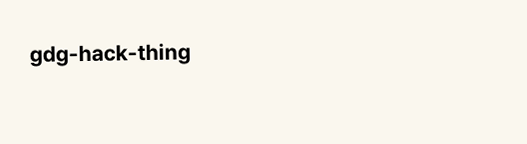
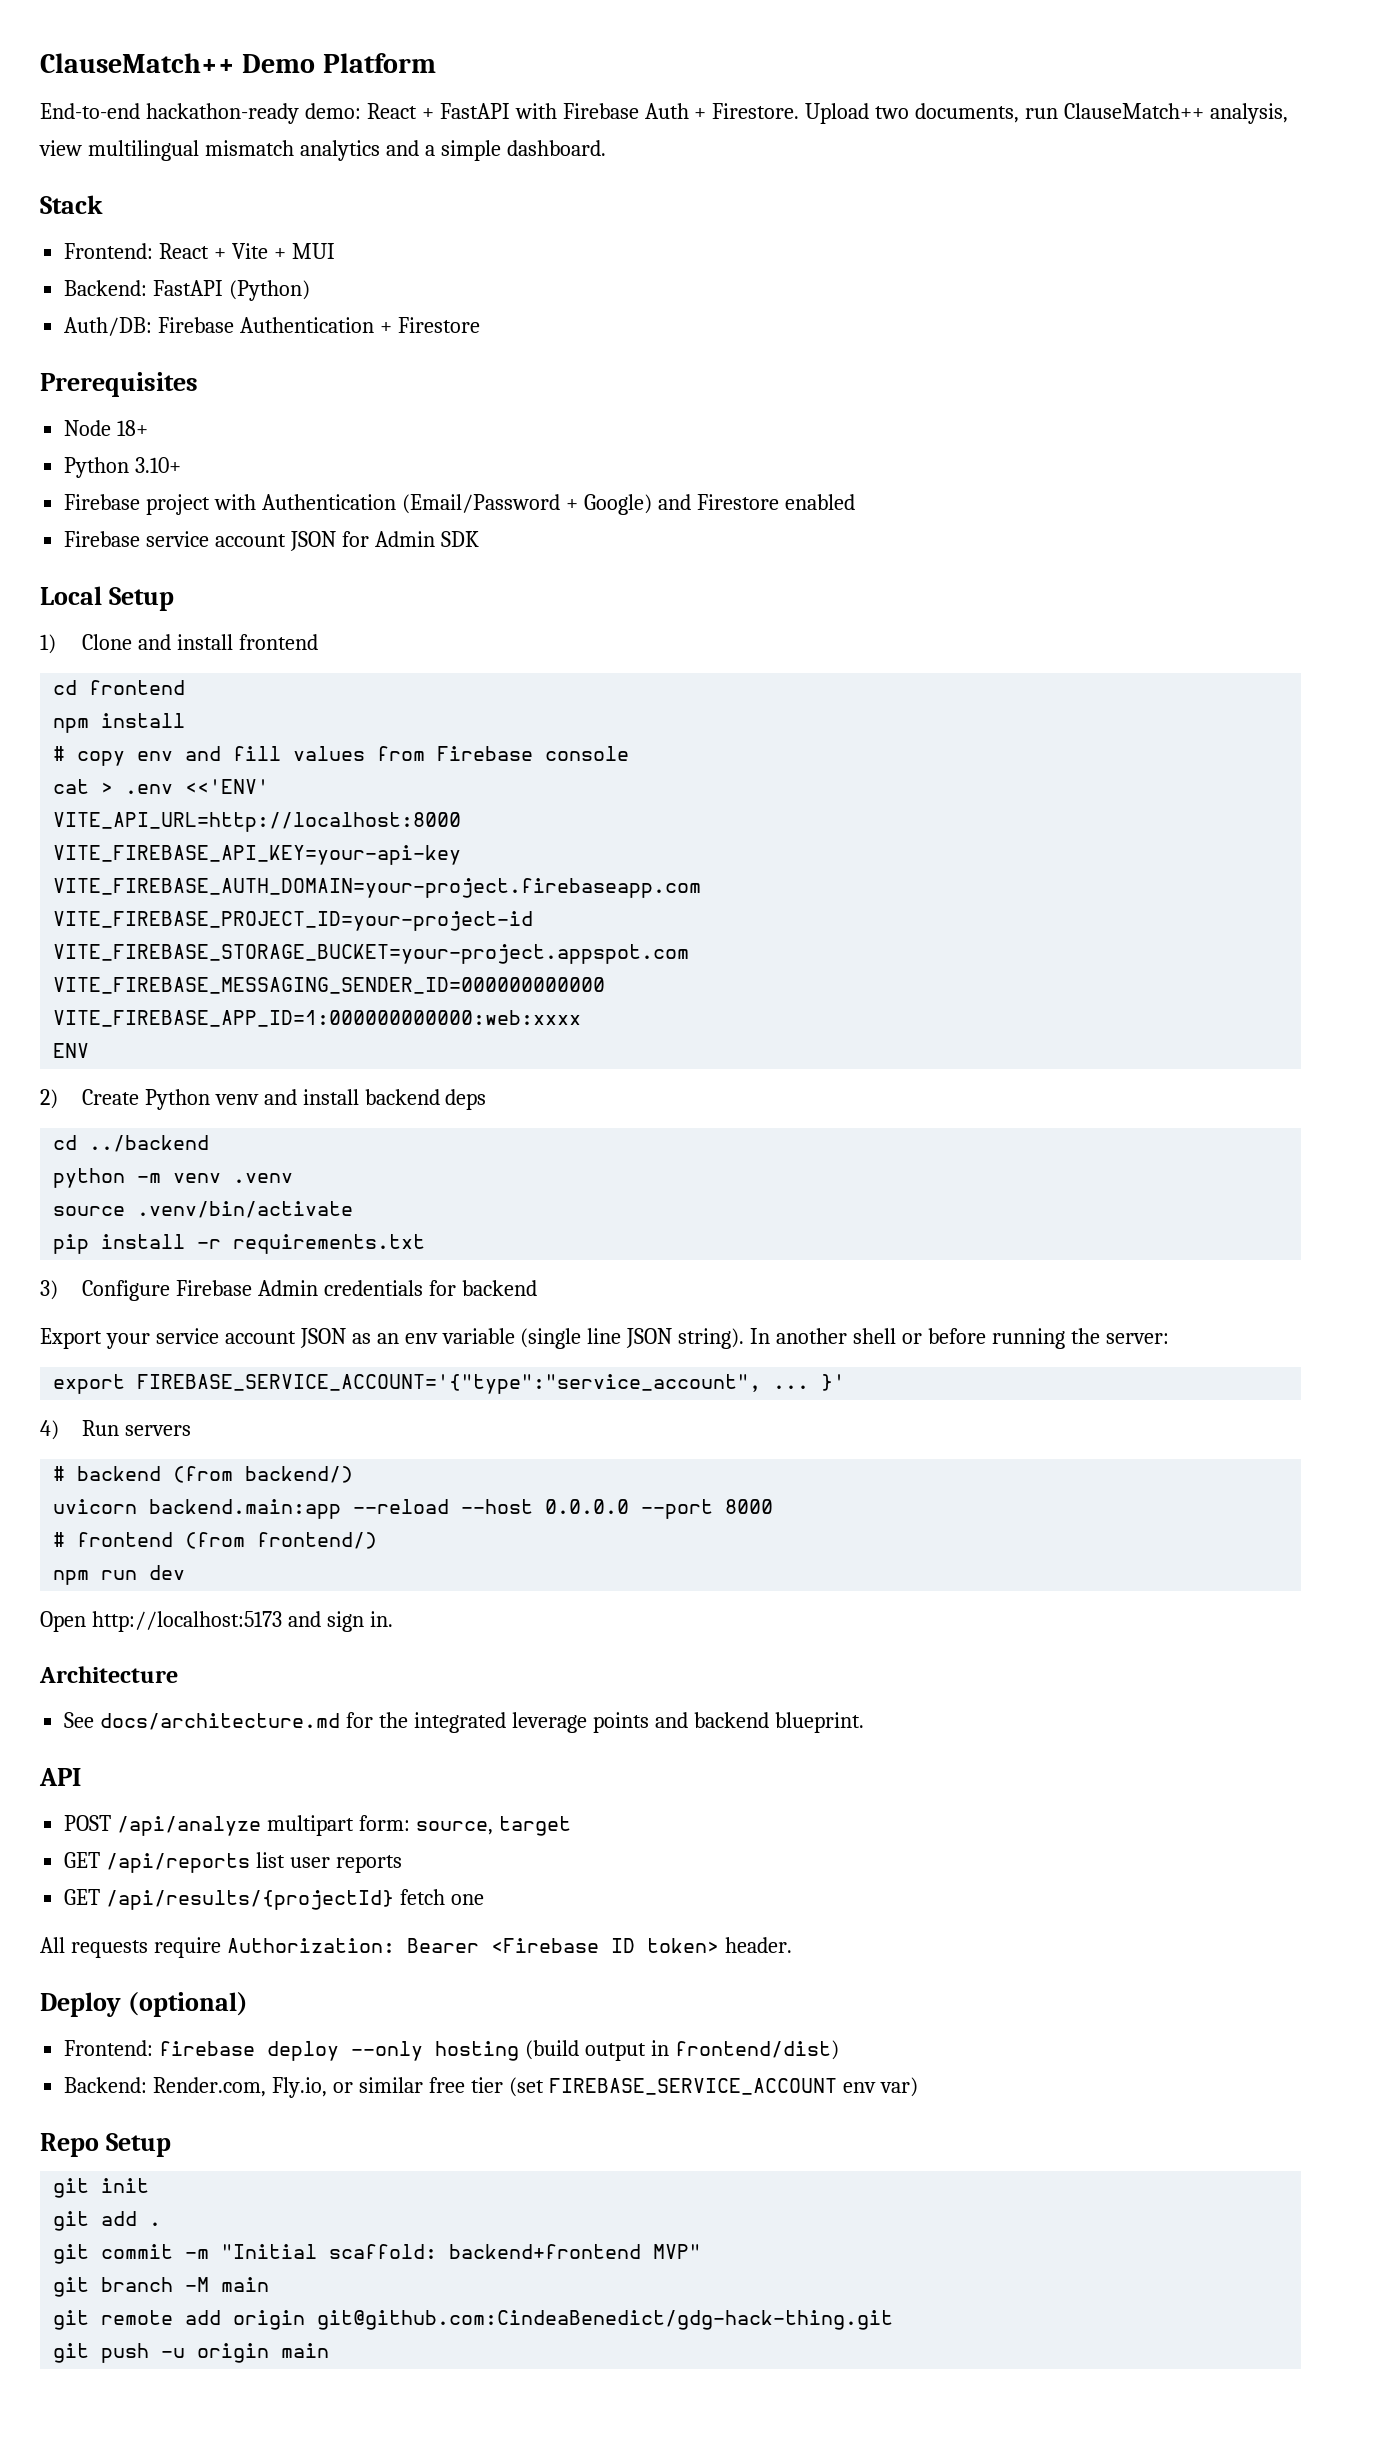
[29,42,191,67] gdg-hack-thing -> [40,53,436,73] [40,103,1289,124] [39,140,606,161] [40,195,103,214] [64,243,335,259] [64,280,311,301] [64,317,480,336] [40,372,198,397] [64,420,149,436] [64,457,182,478] [64,494,855,515] [64,531,479,551] [40,586,174,611] [40,634,318,654] [53,680,186,695] [53,713,186,733] [53,746,630,766] [53,779,270,794] [53,812,462,832] [53,845,462,865] [53,878,702,898] [53,911,534,931] [53,944,690,964] [53,977,606,994] [53,1010,582,1027] [53,1043,90,1058] [40,1089,487,1110] [53,1135,210,1152] [53,1168,294,1188] [53,1201,354,1218] [53,1234,426,1254] [40,1280,537,1301] [40,1328,1169,1349] [53,1374,846,1394] [40,1420,191,1440] [53,1466,354,1483] [53,1499,774,1519] [53,1532,378,1549] [53,1565,186,1585] [40,1611,393,1632] [39,1666,178,1683] [64,1712,864,1733] [39,1768,81,1786] [64,1815,571,1836] [64,1852,402,1873] [64,1889,485,1910] [40,1937,792,1958] [40,1992,248,2017] [64,2040,839,2061] [64,2077,918,2098] [40,2133,171,2157] [53,2178,150,2198] [53,2211,162,2231] [53,2244,702,2264] [53,2277,270,2297] [53,2310,894,2330] [53,2343,330,2363] ClauseMatch++ Demo Platform // End-to-end hackathon-ready demo: React + FastAPI with Firebase Auth + Firestore. Upload two documents, run ClauseMatch++ analysis, view multilingual mismatch analytics and a simple dashboard. // Stack // Frontend: React + Vite + MUI // Backend: FastAPI (Python) // Auth/DB: Firebase Authentication + Firestore // Prerequisites // Node 18+ // Python 3.10+ // Firebase project with Authentication (Email/Password + Google) and Firestore enabled // Firebase service account JSON for Admin SDK // Local Setup // 1) Clone and install frontend // cd frontend // npm install // # copy env and fill values from Firebase console // cat > .env <<'ENV' // VITE_API_URL=http://localhost:8000 // VITE_FIREBASE_API_KEY=your-api-key // VITE_FIREBASE_AUTH_DOMAIN=your-project.firebaseapp.com // VITE_FIREBASE_PROJECT_ID=your-project-id // VITE_FIREBASE_STORAGE_BUCKET=your-project.appspot.com // VITE_FIREBASE_MESSAGING_SENDER_ID=000000000000 // VITE_FIREBASE_APP_ID=1:000000000000:web:xxxx // ENV // 2) Create Python venv and install backend deps // cd ../backend // python -m venv .venv // source .venv/bin/activate // pip install -r requirements.txt // 3) Configure Firebase Admin credentials for backend // Export your service account JSON as an env variable (single line JSON string). In another shell or before running the server: // export FIREBASE_SERVICE_ACCOUNT='{"type":"service_account", ... }' // 4) Run servers // # backend (from backend/) // uvicorn backend.main:app --reload --host 0.0.0.0 --port 8000 // # frontend (from frontend/) // npm run dev // Open http://localhost:5173 and sign in. // Architecture // See docs/architecture.md for the integrated leverage points and backend blueprint. // API // POST /api/analyze multipart form: source, target // GET /api/reports list user reports // GET /api/results/{projectId} fetch one // All requests require Authorization: Bearer <Firebase ID token> header. // Deploy (optional) // Frontend: firebase deploy --only hosting (build output in frontend/dist) // Backend: Render.com, Fly.io, or similar free tier (set FIREBASE_SERVICE_ACCOUNT env var) // Repo Setup // git init // git add . // git commit -m "Initial scaffold: backend+frontend MVP" // git branch -M main // git remote add origin git@github.com:CindeaBenedict/gdg-hack-thing.git // git push -u origin main

